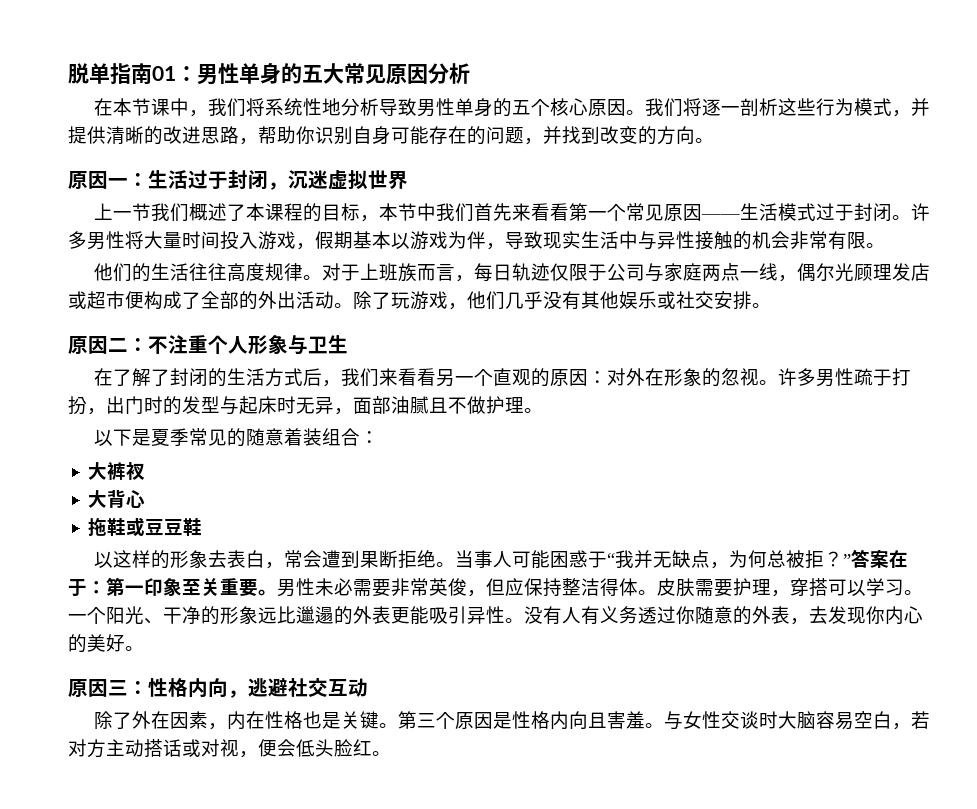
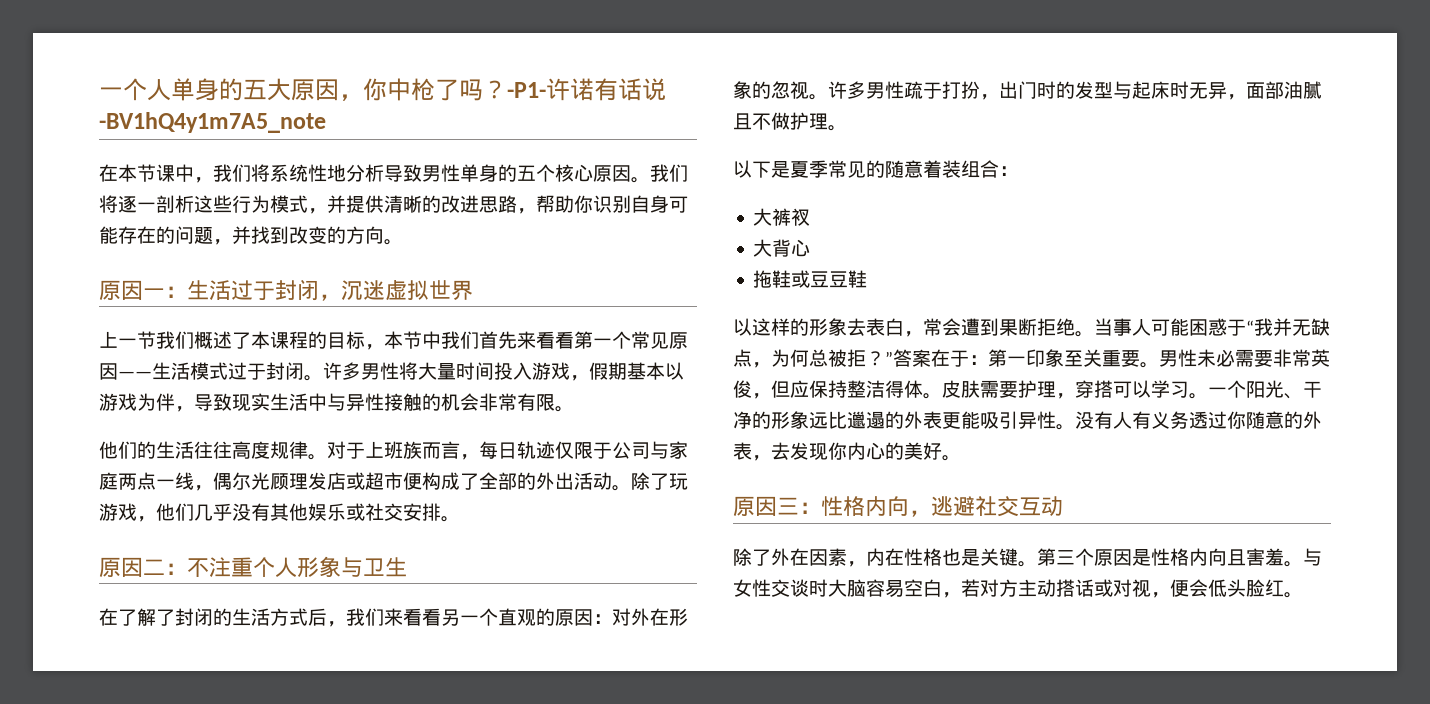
[68,63,470,85] 脱单指南01：男性单身的五大常见原因分析 -> [99,78,666,101] [99,112,326,133] 一个人单身的五大原因，你中枪了吗？-P1-许诺有话说-BV1hQ4y1m7A5_note

